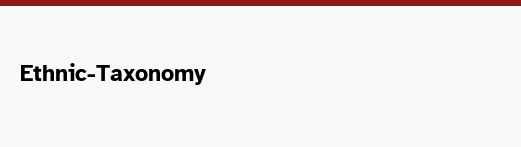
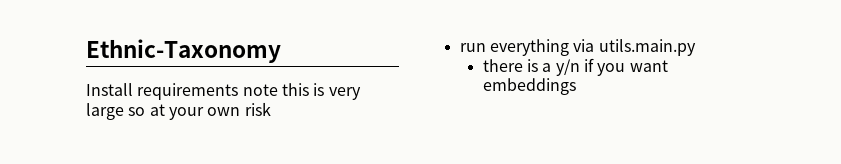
(206, 74) none -> [86,83,361,100] [86,102,271,120] [459,39,696,56] [482,58,668,76] [482,78,576,95] // Install requirements note this is very large so at your own risk // run everything via utils.main.py // there is a y/n if you want embeddings

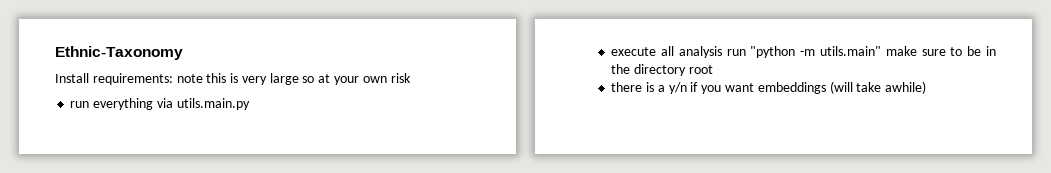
[137,83,239,100] requirements -> [92,73,173,85] requirements:
(696, 47) none -> [611,46,996,58] [611,64,713,76] // execute all analysis run "python -m utils.main" make sure to be in the directory root
(576, 86) none -> [829,81,927,94] (will take awhile)

